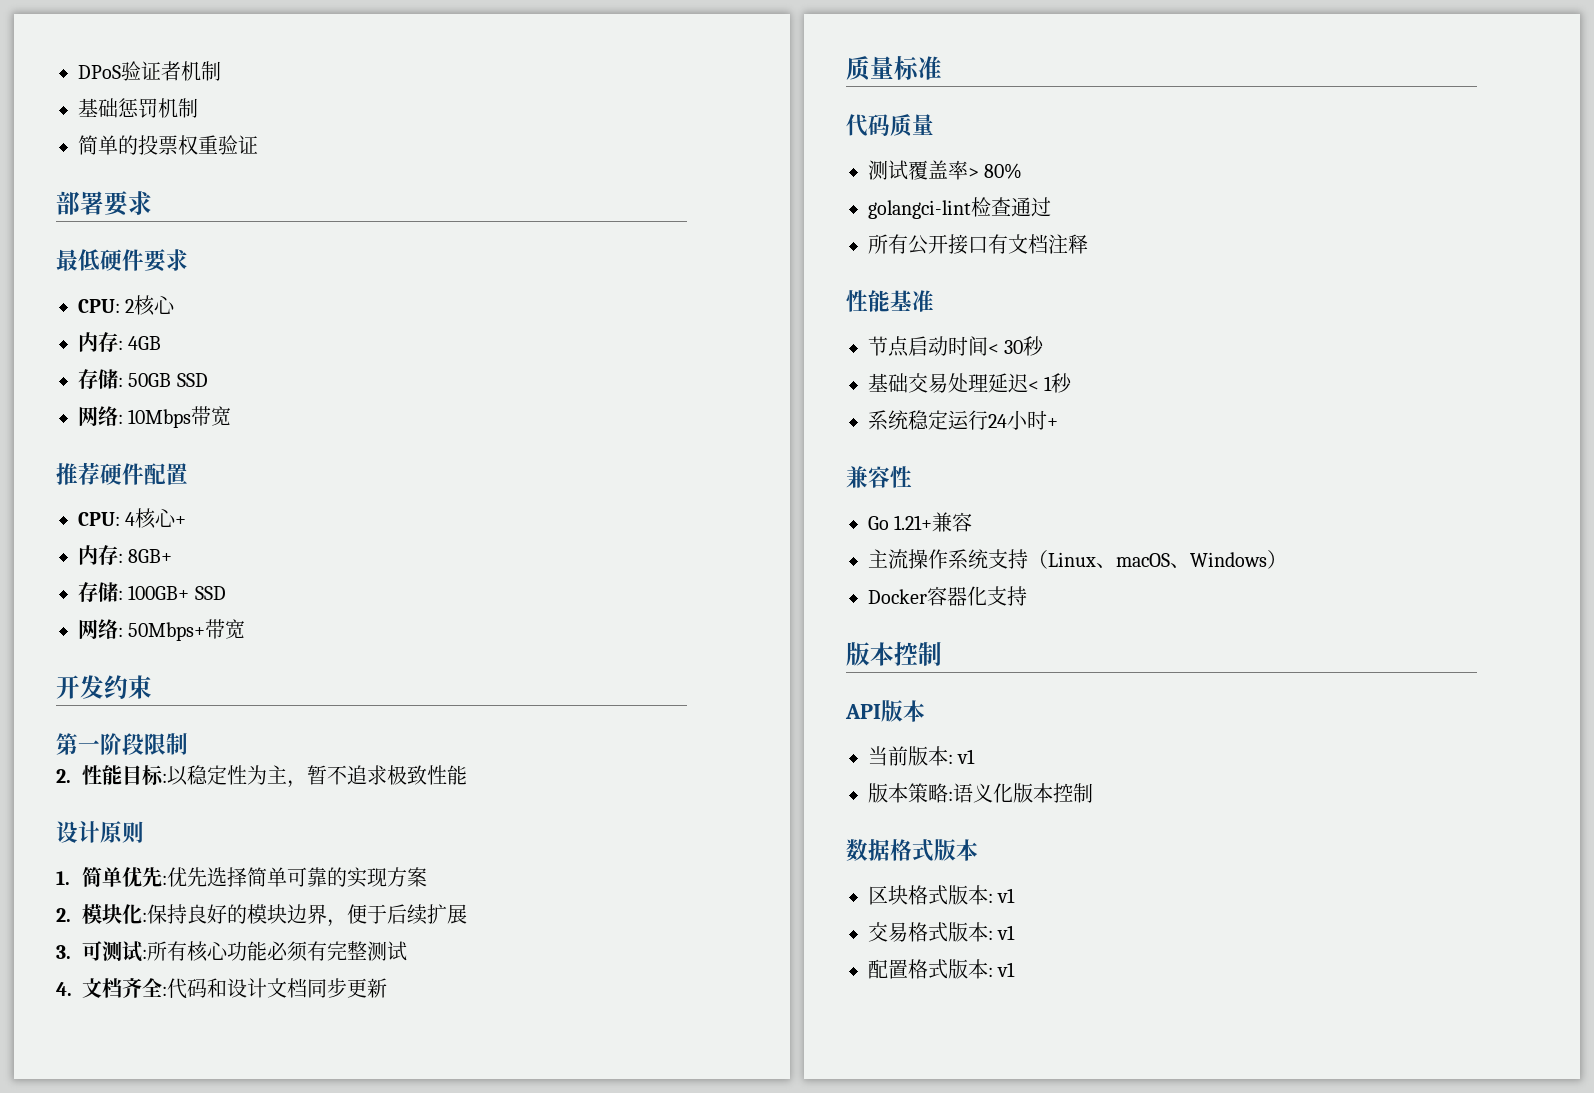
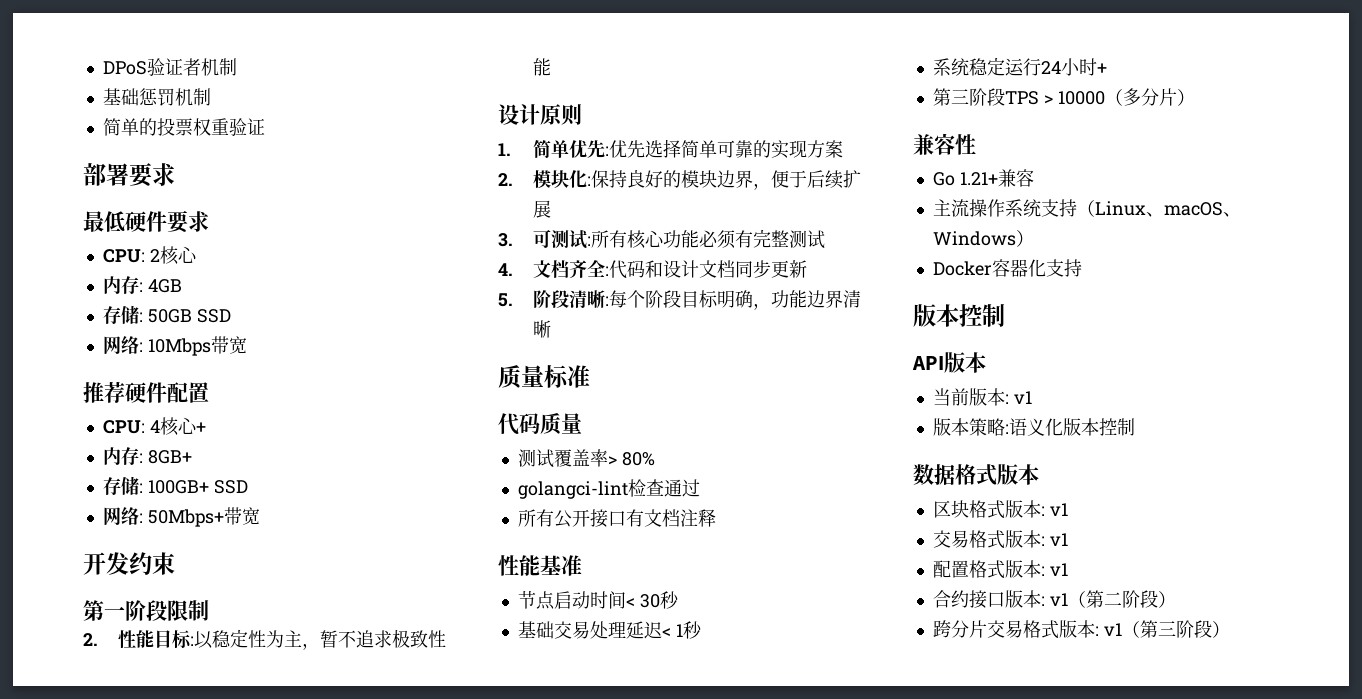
(388, 988) none -> [498,290,862,310] [533,320,552,338] // 5.阶段清晰:每个阶段目标明确，功能边界清晰
(1058, 423) none -> [932,88,1195,106] // 第三阶段TPS > 10000（多分片）
(1016, 969) none -> [932,590,1176,609] [932,620,1230,639] // 合约接口版本: v1（第二阶段） // 跨分片交易格式版本: v1（第三阶段）

